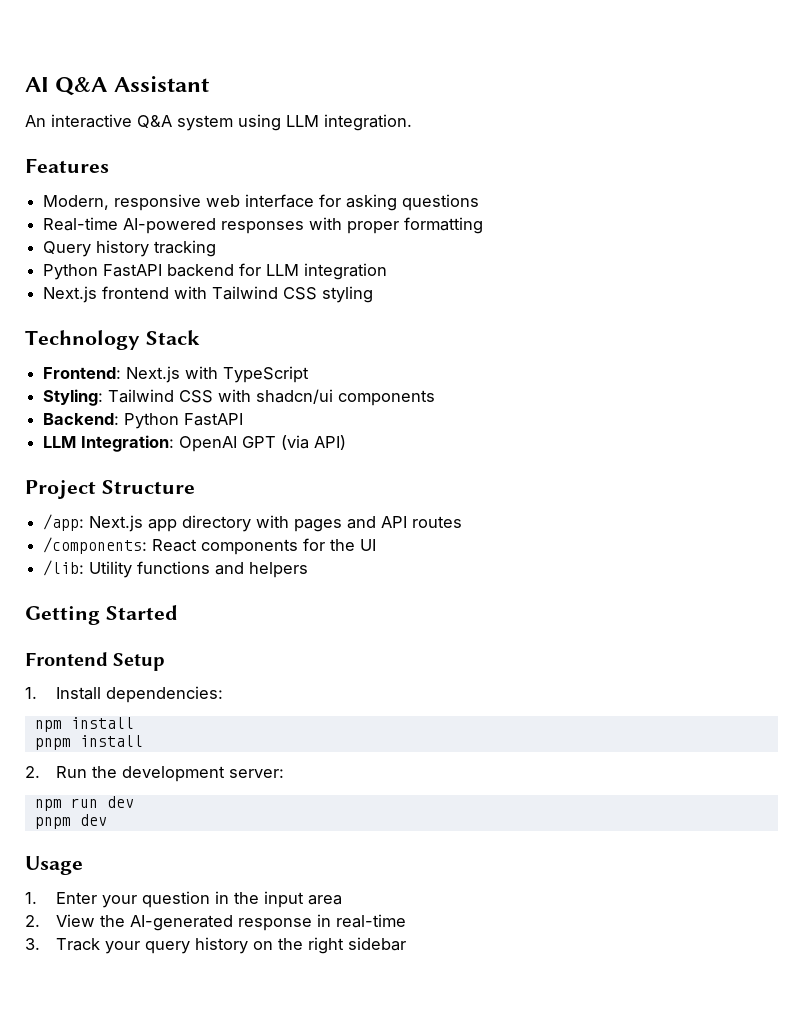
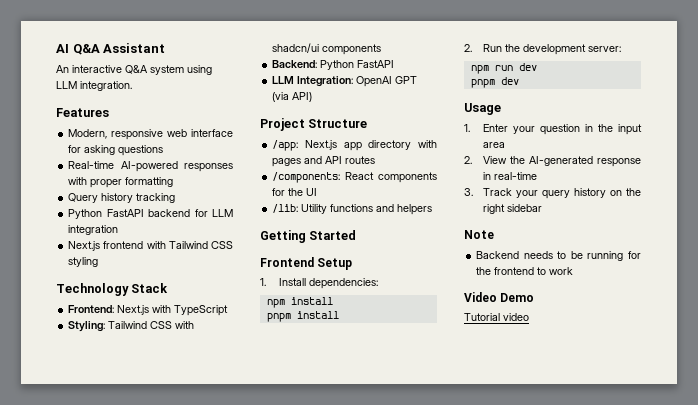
(406, 944) none -> [464,230,494,239] [476,251,641,261] [476,267,574,275] [464,292,535,302] [464,313,529,321] // Note // Backend needs to be running for the frontend to work // Video Demo // Tutorial video

